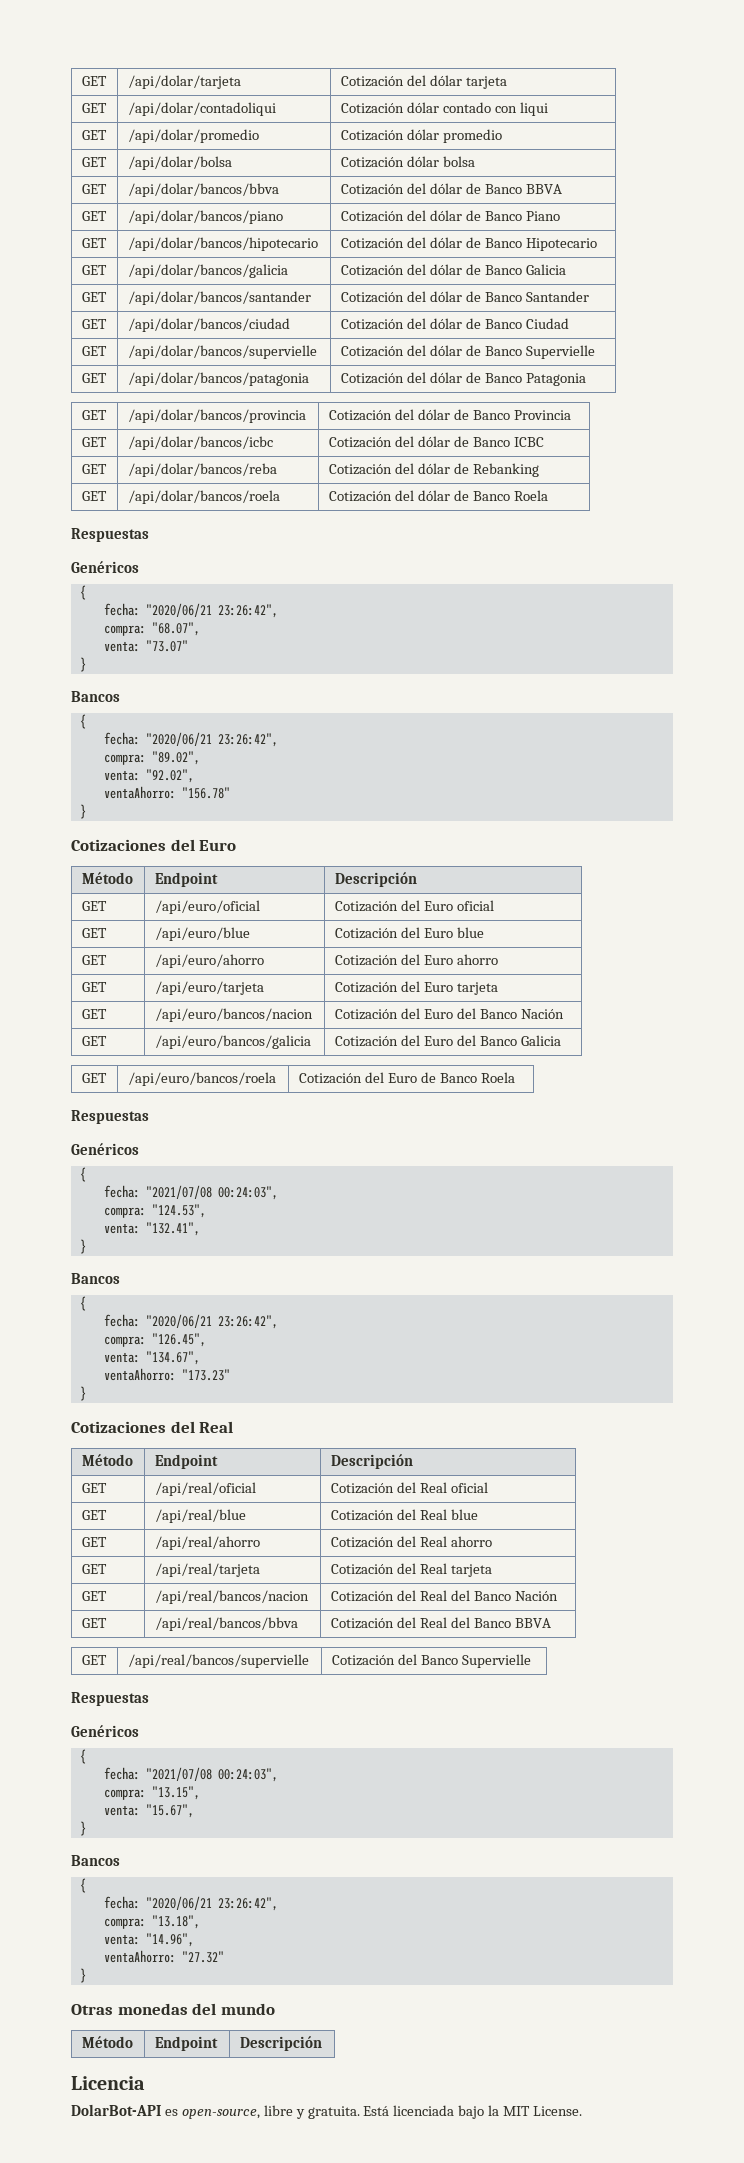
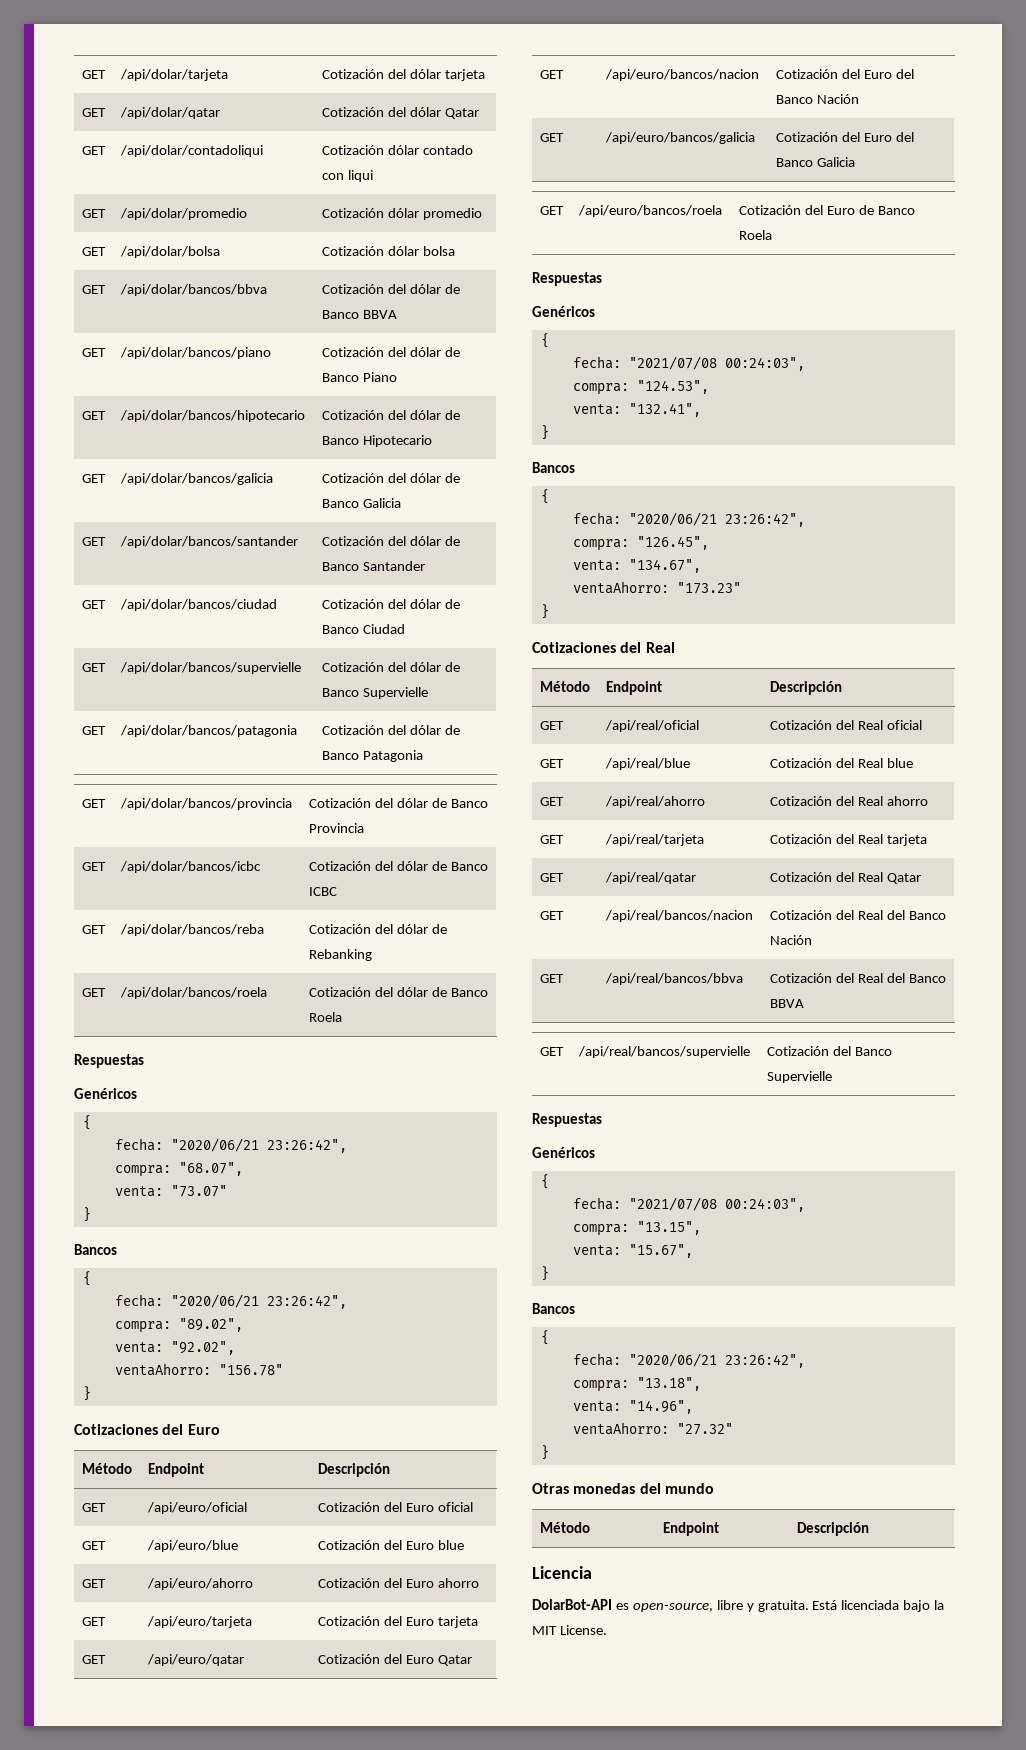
(507, 82) none -> [81,108,106,117] [119,107,220,119] [321,107,479,119] // GET | /api/dolar/qatar | Cotización del dólar Qatar
(498, 988) none -> [81,1655,106,1664] [146,1654,244,1666] [317,1654,472,1666] // GET | /api/euro/qatar | Cotización del Euro Qatar
(492, 1570) none -> [539,873,564,882] [604,872,696,884] [769,872,921,884] // GET | /api/real/qatar | Cotización del Real Qatar

